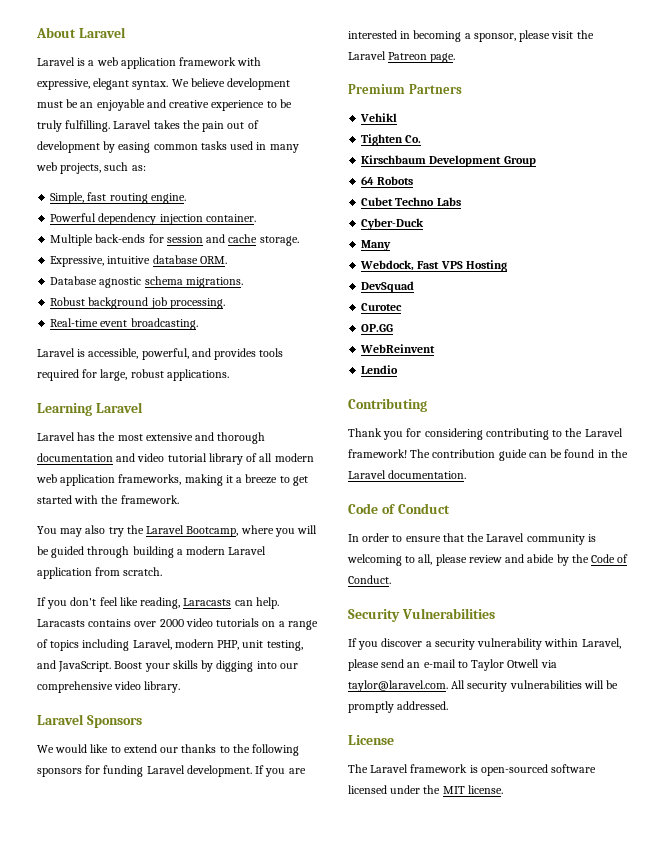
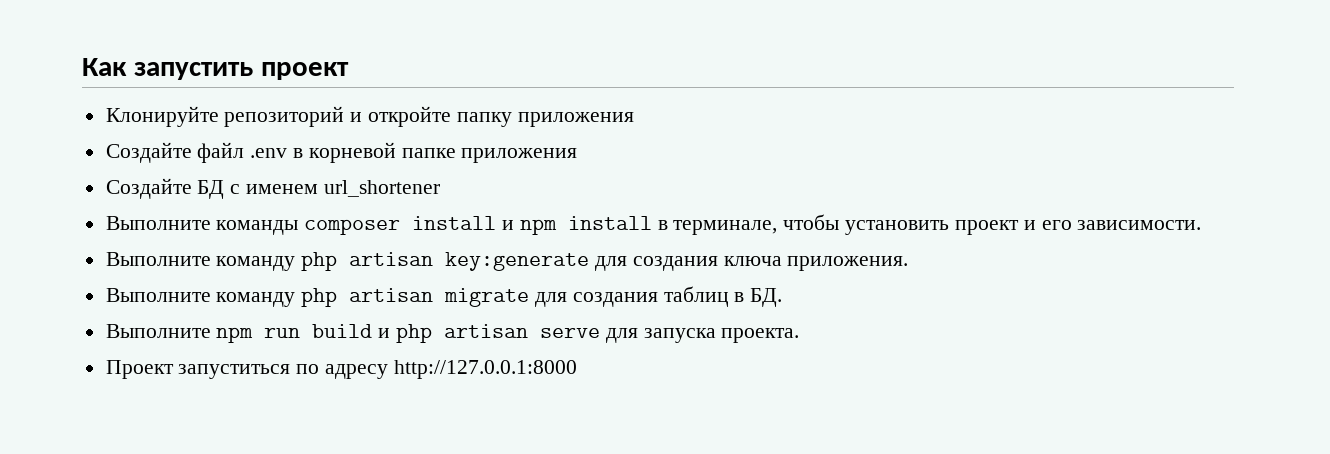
[36,27,126,38] [37,57,262,69] [37,78,291,90] [37,99,292,111] [37,120,259,132] [37,141,299,153] [36,162,146,174] [50,192,186,204] [50,213,256,225] [50,234,299,246] [50,255,227,267] [50,276,243,288] [50,297,225,309] [50,318,198,330] [37,348,284,360] [37,369,229,381] [37,402,143,416] [37,432,266,444] [37,453,314,465] [36,474,308,486] [37,495,179,504] [37,525,318,537] [37,546,267,558] [37,567,163,579] [37,597,279,609] [37,618,318,630] [37,639,303,651] [37,660,298,672] [37,681,181,693] [37,714,142,728] [37,744,300,756] [37,765,306,777] [348,30,594,42] [348,51,456,63] [348,84,462,94] [360,113,398,122] [361,134,422,146] [361,155,536,167] [361,176,414,185] [361,197,461,206] [361,218,425,230] [361,240,392,251] [360,260,507,272] [361,281,415,293] [361,303,403,311] [361,324,394,332] [360,344,436,353] [361,365,399,374] [348,398,427,412] [348,428,623,440] [348,449,628,461] [348,470,467,479] [348,503,450,514] [348,533,596,545] [347,554,629,566] [348,575,391,584] [348,608,495,622] [348,638,621,650] [348,659,557,671] [348,680,619,692] [348,701,449,713] [348,735,394,745] [348,764,597,776] [348,785,503,794] About Laravel // Laravel is a web application framework with expressive, elegant syntax. We believe development must be an enjoyable and creative experience to be truly fulfilling. Laravel takes the pain out of development by easing common tasks used in many web projects, such as: // Simple, fast routing engine. // Powerful dependency injection container. // Multiple back-ends for session and cache storage. // Expressive, intuitive database ORM. // Database agnostic schema migrations. // Robust background job processing. // Real-time event broadcasting. // Laravel is accessible, powerful, and provides tools required for large, robust applications. // Learning Laravel // Laravel has the most extensive and thorough documentation and video tutorial library of all modern web application frameworks, making it a breeze to get started with the framework. // You may also try the Laravel Bootcamp, where you will be guided through building a modern Laravel application from scratch. // If you don't feel like reading, Laracasts can help. Laracasts contains over 2000 video tutorials on a range of topics including Laravel, modern PHP, unit testing, and JavaScript. Boost your skills by digging into our comprehensive video library. // Laravel Sponsors // We would like to extend our thanks to the following sponsors for funding Laravel development. If you are interested in becoming a sponsor, please visit the Laravel Patreon page. // Premium Partners // Vehikl // Tighten Co. // Kirschbaum Development Group // 64 Robots // Cubet Techno Labs // Cyber-Duck // Many // Webdock, Fast VPS Hosting // DevSquad // Curotec // OP.GG // WebReinvent // Lendio // Contributing // Thank you for considering contributing to the Laravel framework! The contribution guide can be found in the Laravel documentation. // Code of Conduct // In order to ensure that the Laravel community is welcoming to all, please review and abide by the Code of Conduct. // Security Vulnerabilities // If you discover a security vulnerability within Laravel, please send an e-mail to Taylor Otwell via taylor@laravel.com. All security vulnerabilities will be promptly addressed. // License // The Laravel framework is open-sourced software licensed under the MIT license. -> [82,58,349,80] [105,106,634,127] [105,142,578,163] [105,178,440,199] [105,214,1202,235] [105,252,909,271] [105,286,783,307] [105,324,800,343] [105,360,577,379] Как запустить проект // Клонируйте репозиторий и откройте папку приложения // Создайте файл .env в корневой папке приложения // Создайте БД с именем url_shortener // Выполните команды composer install и npm install в терминале, чтобы установить проект и его зависимости. // Выполните команду php artisan key:generate для создания ключа приложения. // Выполните команду php artisan migrate для создания таблиц в БД. // Выполните npm run build и php artisan serve для запуска проекта. // Проект запуститься по адресу http://127.0.0.1:8000

